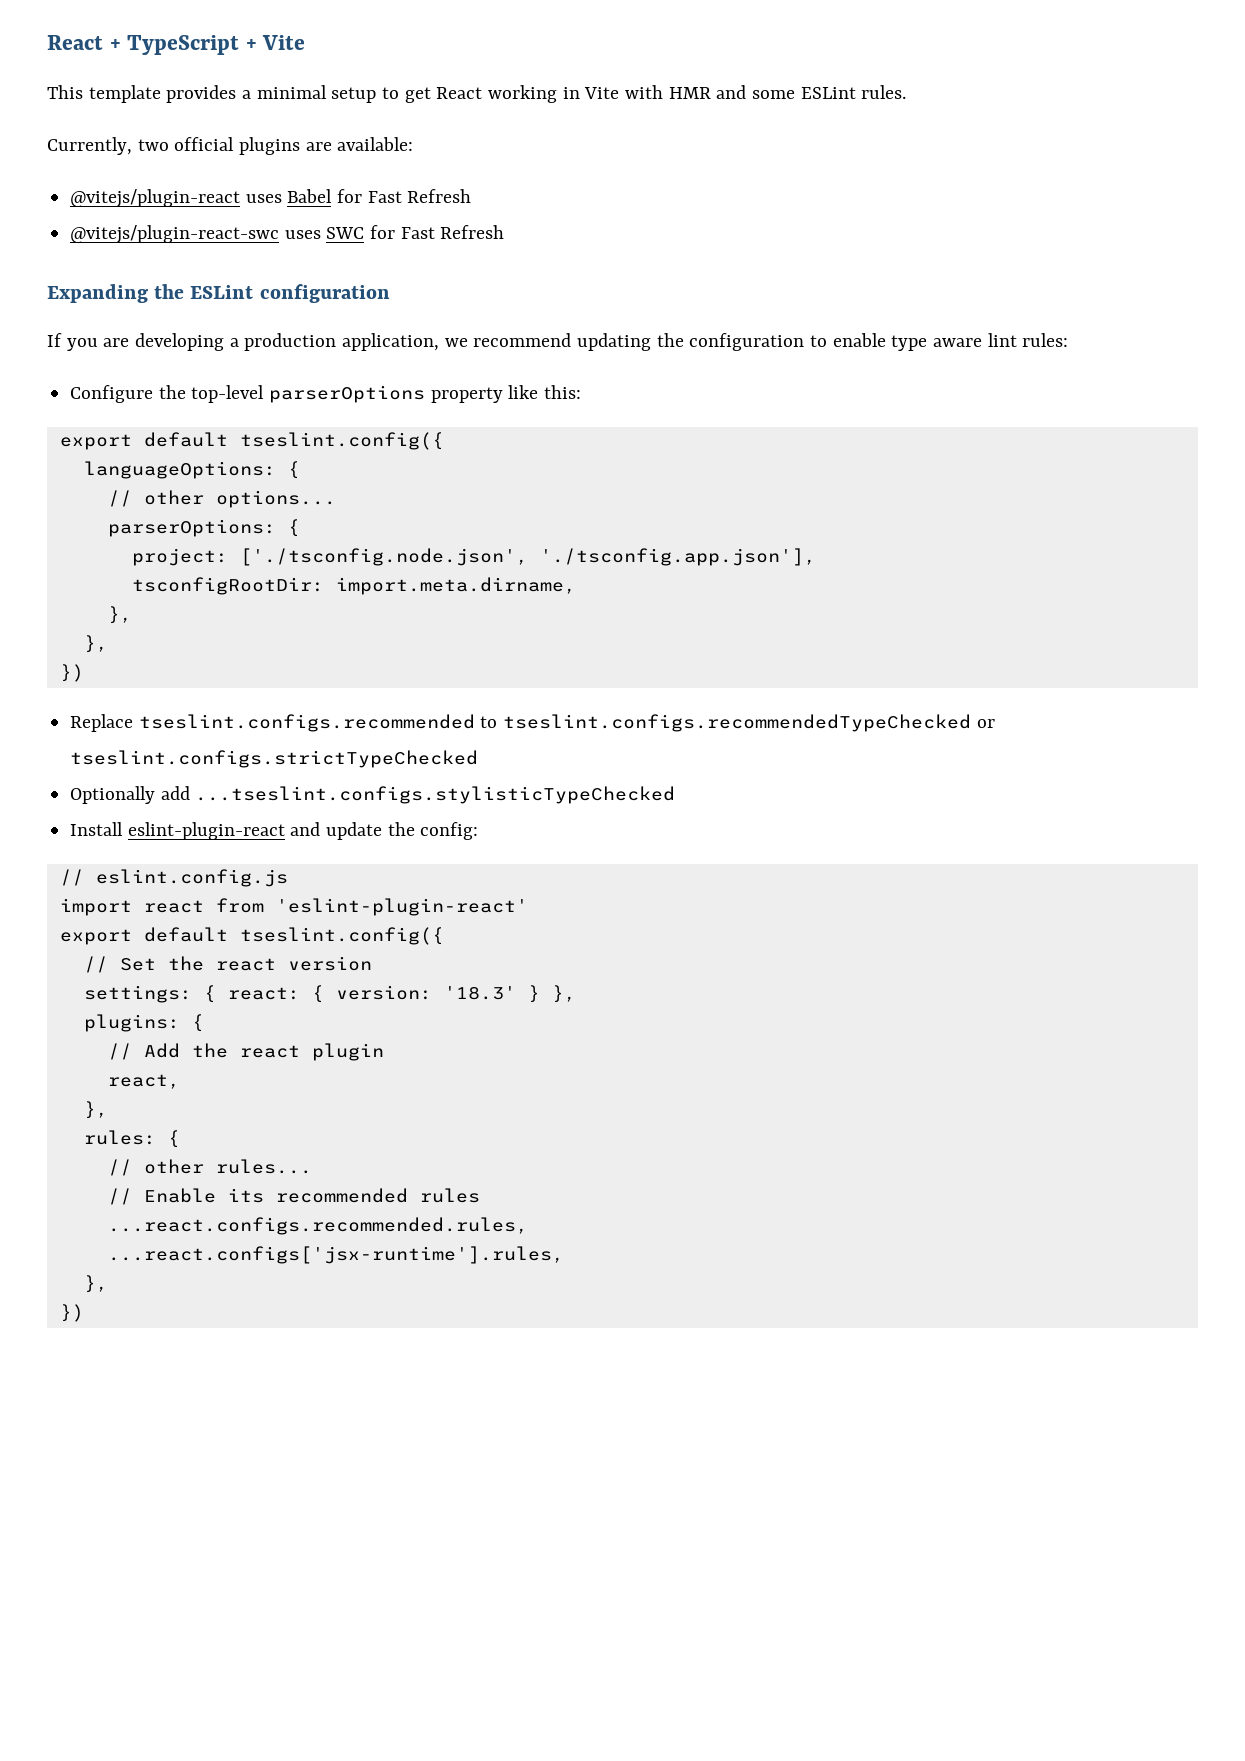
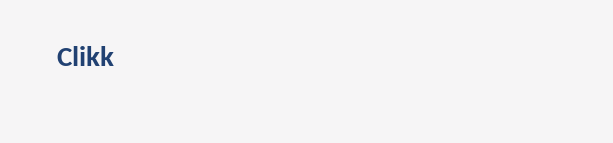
[47,35,306,55] [47,85,907,103] [47,137,414,155] [70,189,472,208] [70,225,505,244] [47,284,390,303] [47,333,1069,351] [70,385,582,403] [59,432,444,450] [83,461,300,479] [107,490,336,508] [107,519,300,537] [131,548,816,566] [131,577,576,595] [107,606,132,624] [83,635,108,653] [59,664,84,682] [70,714,995,732] [70,750,479,768] [70,786,676,804] [70,822,479,840] [59,869,288,887] [59,898,528,916] [59,927,444,945] [83,956,372,973] [83,985,576,1003] [83,1014,204,1032] [107,1043,384,1061] [107,1074,180,1089] [83,1101,108,1119] [83,1130,180,1148] [107,1159,312,1176] [107,1188,480,1205] [107,1217,528,1235] [107,1246,564,1264] [83,1275,108,1293] [59,1304,84,1322] React + TypeScript + Vite // This template provides a minimal setup to get React working in Vite with HMR and some ESLint rules. // Currently, two official plugins are available: // @vitejs/plugin-react uses Babel for Fast Refresh // @vitejs/plugin-react-swc uses SWC for Fast Refresh // Expanding the ESLint configuration // If you are developing a production application, we recommend updating the configuration to enable type aware lint rules: // Configure the top-level parserOptions property like this: // export default tseslint.config({ // languageOptions: { // // other options... // parserOptions: { // project: ['./tsconfig.node.json', './tsconfig.app.json'], // tsconfigRootDir: import.meta.dirname, // }, // }, // }) // Replace tseslint.configs.recommended to tseslint.configs.recommendedTypeChecked or tseslint.configs.strictTypeChecked // Optionally add ...tseslint.configs.stylisticTypeChecked // Install eslint-plugin-react and update the config: // // eslint.config.js // import react from 'eslint-plugin-react' // export default tseslint.config({ // // Set the react version // settings: { react: { version: '18.3' } }, // plugins: { // // Add the react plugin // react, // }, // rules: { // // other rules... // // Enable its recommended rules // ...react.configs.recommended.rules, // ...react.configs['jsx-runtime'].rules, // }, // }) -> [57,46,114,66] Clikk

